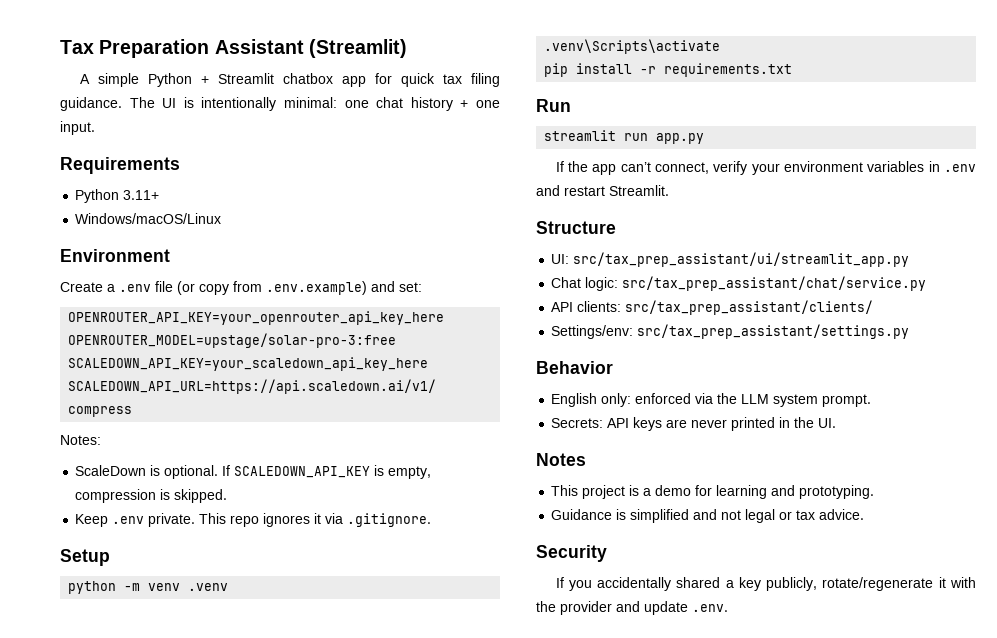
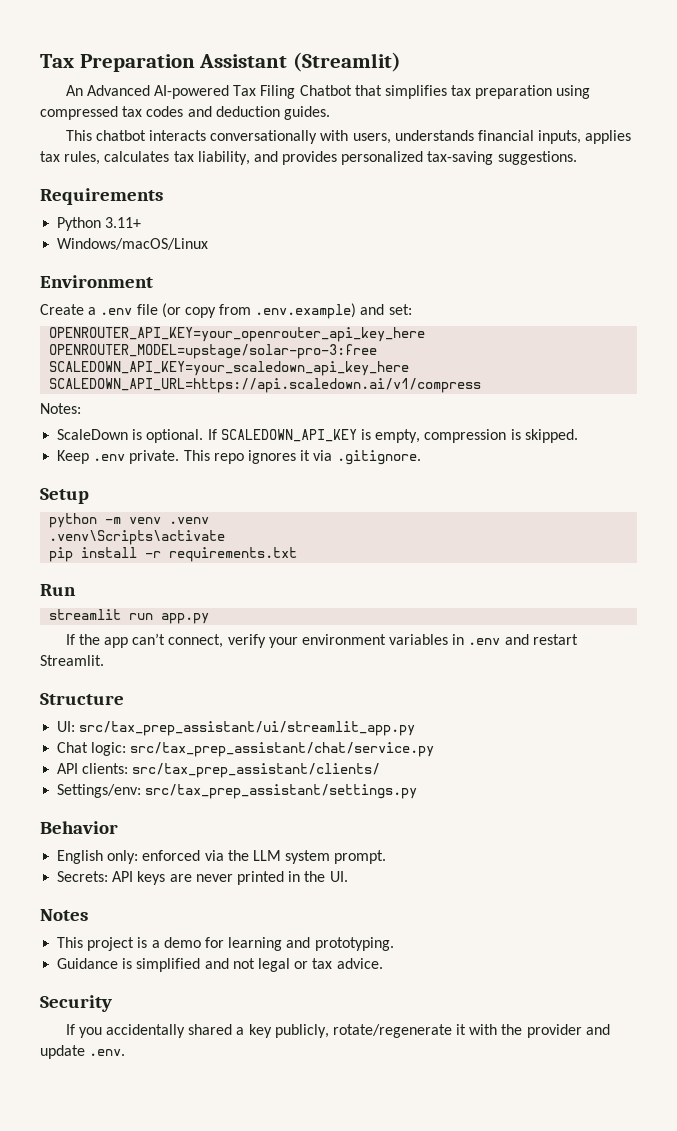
[79,73,500,87] [60,97,501,111] [60,121,95,135] A simple Python + Streamlit chatbox app for quick tax filing guidance. The UI is intentionally minimal: one chat history + one input. -> [65,85,591,99] [40,106,330,120] [65,130,632,144] [40,151,577,165] An Advanced AI-powered Tax Filing Chatbot that simplifies tax preparation using compressed tax codes and deduction guides. // This chatbot interacts conversationally with users, understands financial inputs, applies tax rules, calculates tax liability, and provides personalized tax-saving suggestions.

